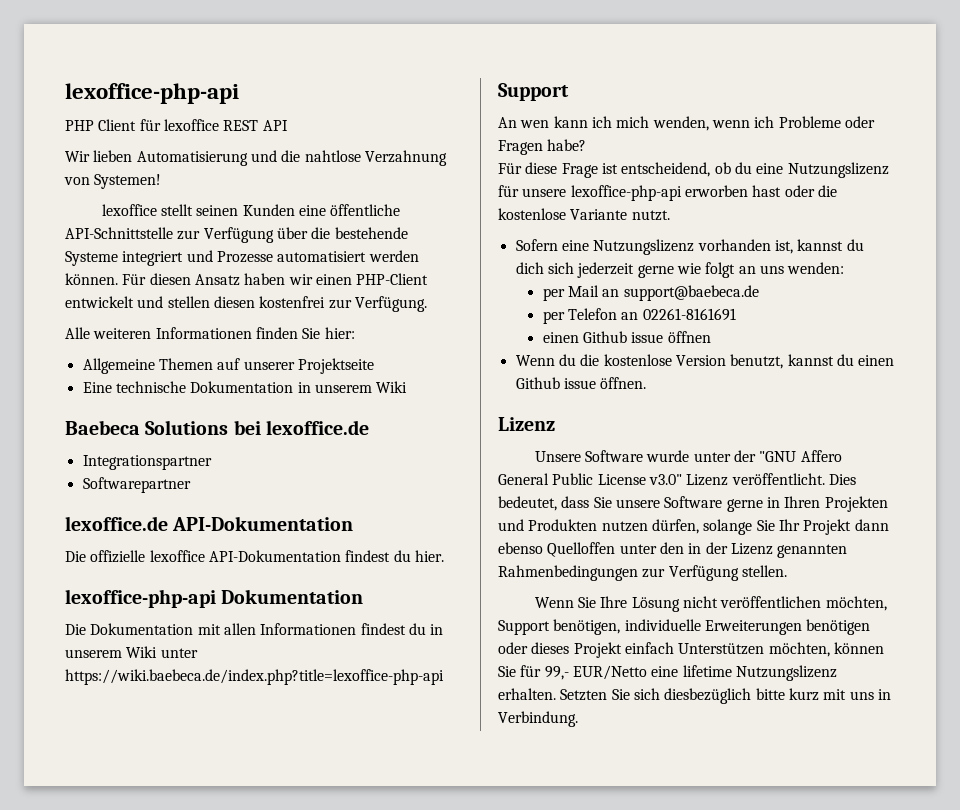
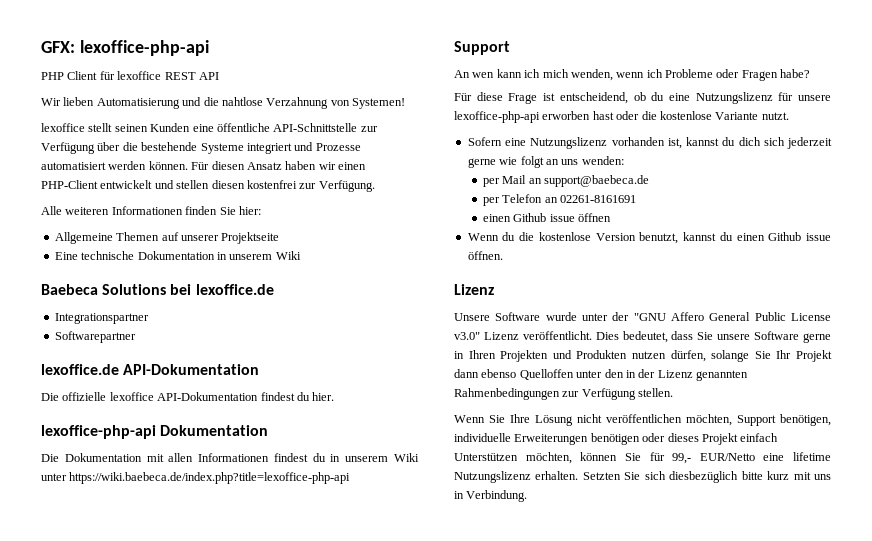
(65, 93) none -> [41,41,75,53] GFX:

